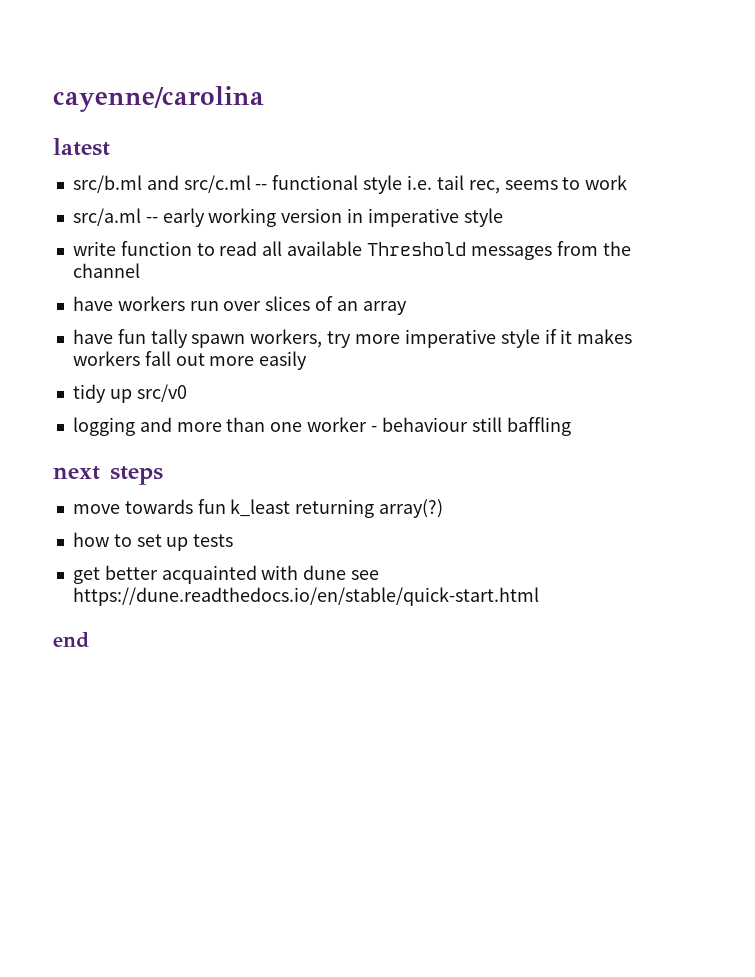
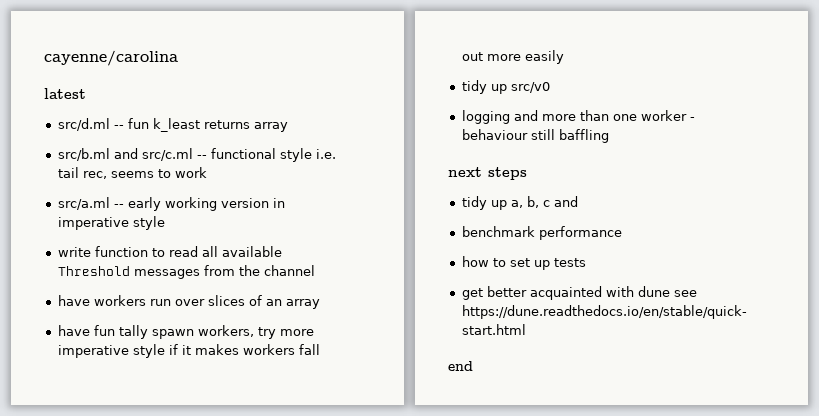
(110, 147) none -> [57,118,288,132] // src/d.ml -- fun k_least returns array
[72,499,444,518] move towards fun k_least returning array(?) -> [461,196,578,210] [461,226,622,240] tidy up a, b, c and // benchmark performance

